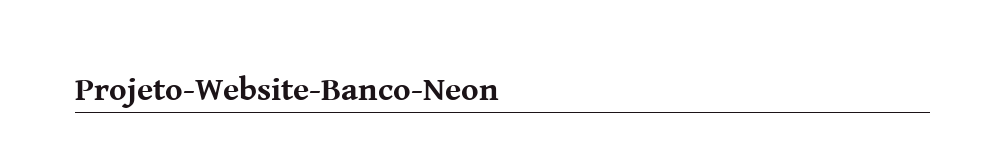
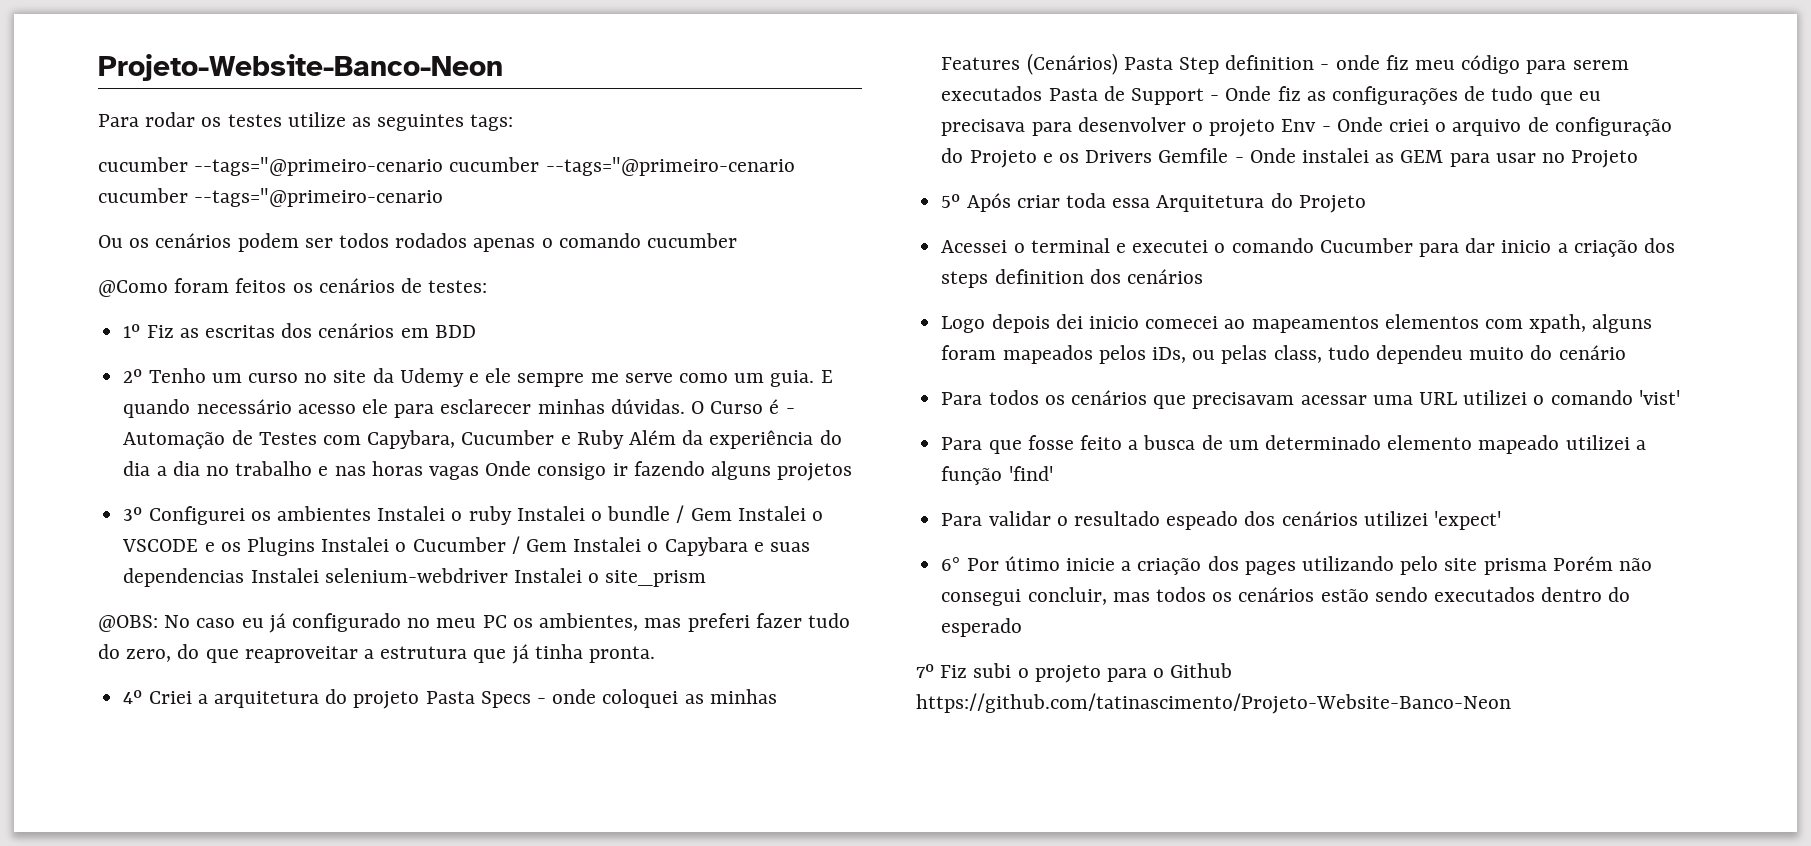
(499, 91) none -> [98,112,514,131] [98,157,795,176] [98,188,444,207] [98,233,738,252] [98,278,488,297] [123,323,476,338] [123,368,833,387] [123,399,795,418] [123,430,842,449] [123,461,853,481] [123,505,824,525] [122,536,811,556] [123,568,707,587] [98,613,850,633] [98,644,656,664] [123,689,777,709] [941,53,1629,75] [941,86,1601,105] [941,117,1672,137] [941,148,1639,168] [941,193,1366,213] [941,238,1676,257] [941,269,1203,288] [941,314,1653,333] [941,345,1626,364] [941,390,1680,409] [941,435,1646,454] [941,466,1053,485] [941,511,1501,530] [941,556,1653,575] [941,587,1631,606] [941,618,1023,637] [916,663,1233,683] [916,693,1511,714] // Para rodar os testes utilize as seguintes tags: // cucumber --tags="@primeiro-cenario cucumber --tags="@primeiro-cenario cucumber --tags="@primeiro-cenario // Ou os cenários podem ser todos rodados apenas o comando cucumber // @Como foram feitos os cenários de testes: // 1º Fiz as escritas dos cenários em BDD // 2º Tenho um curso no site da Udemy e ele sempre me serve como um guia. E quando necessário acesso ele para esclarecer minhas dúvidas. O Curso é - Automação de Testes com Capybara, Cucumber e Ruby Além da experiência do dia a dia no trabalho e nas horas vagas Onde consigo ir fazendo alguns projetos // 3º Configurei os ambientes Instalei o ruby Instalei o bundle / Gem Instalei o VSCODE e os Plugins Instalei o Cucumber / Gem Instalei o Capybara e suas dependencias Instalei selenium-webdriver Instalei o site_prism // @OBS: No caso eu já configurado no meu PC os ambientes, mas preferi fazer tudo do zero, do que reaproveitar a estrutura que já tinha pronta. // 4º Criei a arquitetura do projeto Pasta Specs - onde coloquei as minhas Features (Cenários) Pasta Step definition - onde fiz meu código para serem executados Pasta de Support - Onde fiz as configurações de tudo que eu precisava para desenvolver o projeto Env - Onde criei o arquivo de configuração do Projeto e os Drivers Gemfile - Onde instalei as GEM para usar no Projeto // 5º Após criar toda essa Arquitetura do Projeto // Acessei o terminal e executei o comando Cucumber para dar inicio a criação dos steps definition dos cenários // Logo depois dei inicio comecei ao mapeamentos elementos com xpath, alguns foram mapeados pelos iDs, ou pelas class, tudo dependeu muito do cenário // Para todos os cenários que precisavam acessar uma URL utilizei o comando 'vist' // Para que fosse feito a busca de um determinado elemento mapeado utilizei a função 'find' // Para validar o resultado espeado dos cenários utilizei 'expect' // 6° Por útimo inicie a criação dos pages utilizando pelo site prisma Porém não consegui concluir, mas todos os cenários estão sendo executados dentro do esperado // 7º Fiz subi o projeto para o Github https://github.com/tatinascimento/Projeto-Website-Banco-Neon

